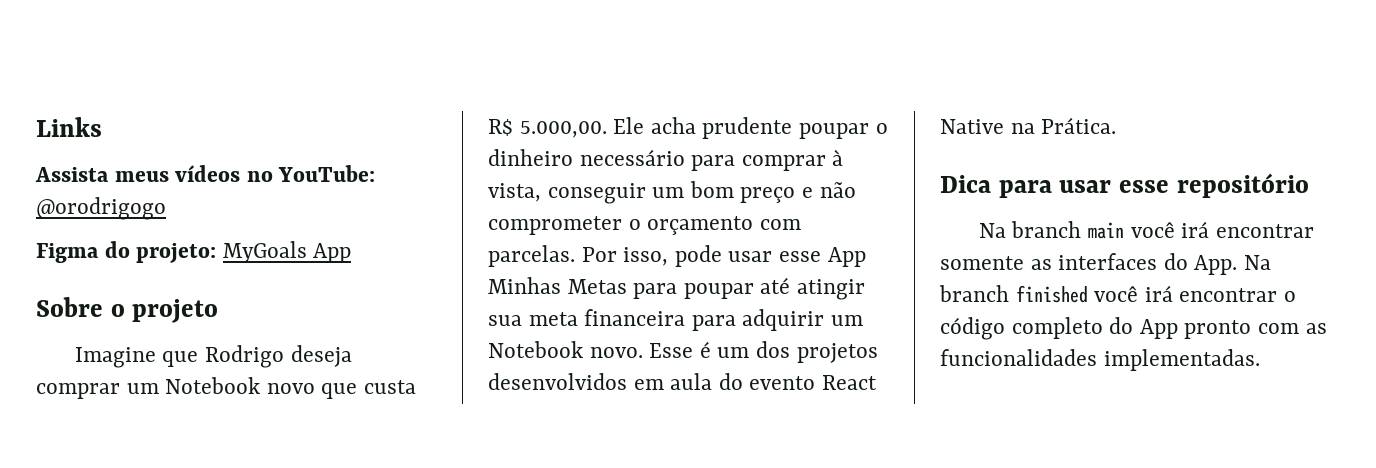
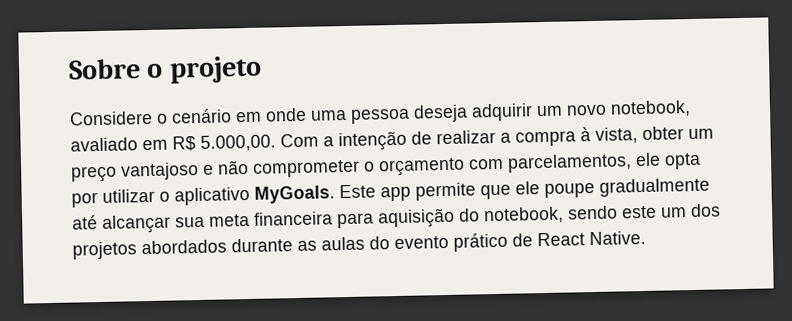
[36,117,102,137] [35,165,376,182] [36,197,166,220] [36,241,352,263] [36,297,219,323] [74,345,352,368] [36,377,417,399] [488,117,888,139] [488,149,844,171] [488,181,796,204] Links // Assista meus vídeos no YouTube: @orodrigogo // Figma do projeto: MyGoals App // Sobre o projeto // Imagine que Rodrigo deseja comprar um Notebook novo que custa R$ 5.000,00. Ele acha prudente poupar o dinheiro necessário para comprar à vista, conseguir um bom preço -> [68,55,262,84] [69,100,691,126] [70,126,714,152] [71,162,199,183] Sobre o projeto // Considere o cenário em onde uma pessoa deseja adquirir um novo notebook, avaliado em R$ 5.000,00. Com a intenção de realizar a compra à vista, obter um preço vantajoso
[488,245,866,267] [488,277,866,300] [488,309,864,331] [488,341,878,363] [488,373,878,390] [940,117,1117,134] [940,173,1309,198] [978,221,1314,239] [940,253,1272,275] [939,285,1297,303] [940,317,1327,340] [940,349,1260,371] parcelas. Por isso, pode usar esse App Minhas Metas para poupar até atingir sua meta financeira para adquirir um Notebook novo. Esse é um dos projetos desenvolvidos em aula do evento React Native na Prática. // Dica para usar esse repositório // Na branch main você irá encontrar somente as interfaces do App. Na branch finished você irá encontrar o código completo do App pronto com as funcionalidades implementadas. -> [507,152,701,173] [71,177,710,208] [72,203,721,234] [72,230,646,260] parcelamentos, ele opta por utilizar o aplicativo MyGoals. Este app permite que ele poupe gradualmente até alcançar sua meta financeira para aquisição do notebook, sendo este um dos projetos abordados durante as aulas do evento prático de React Native.

